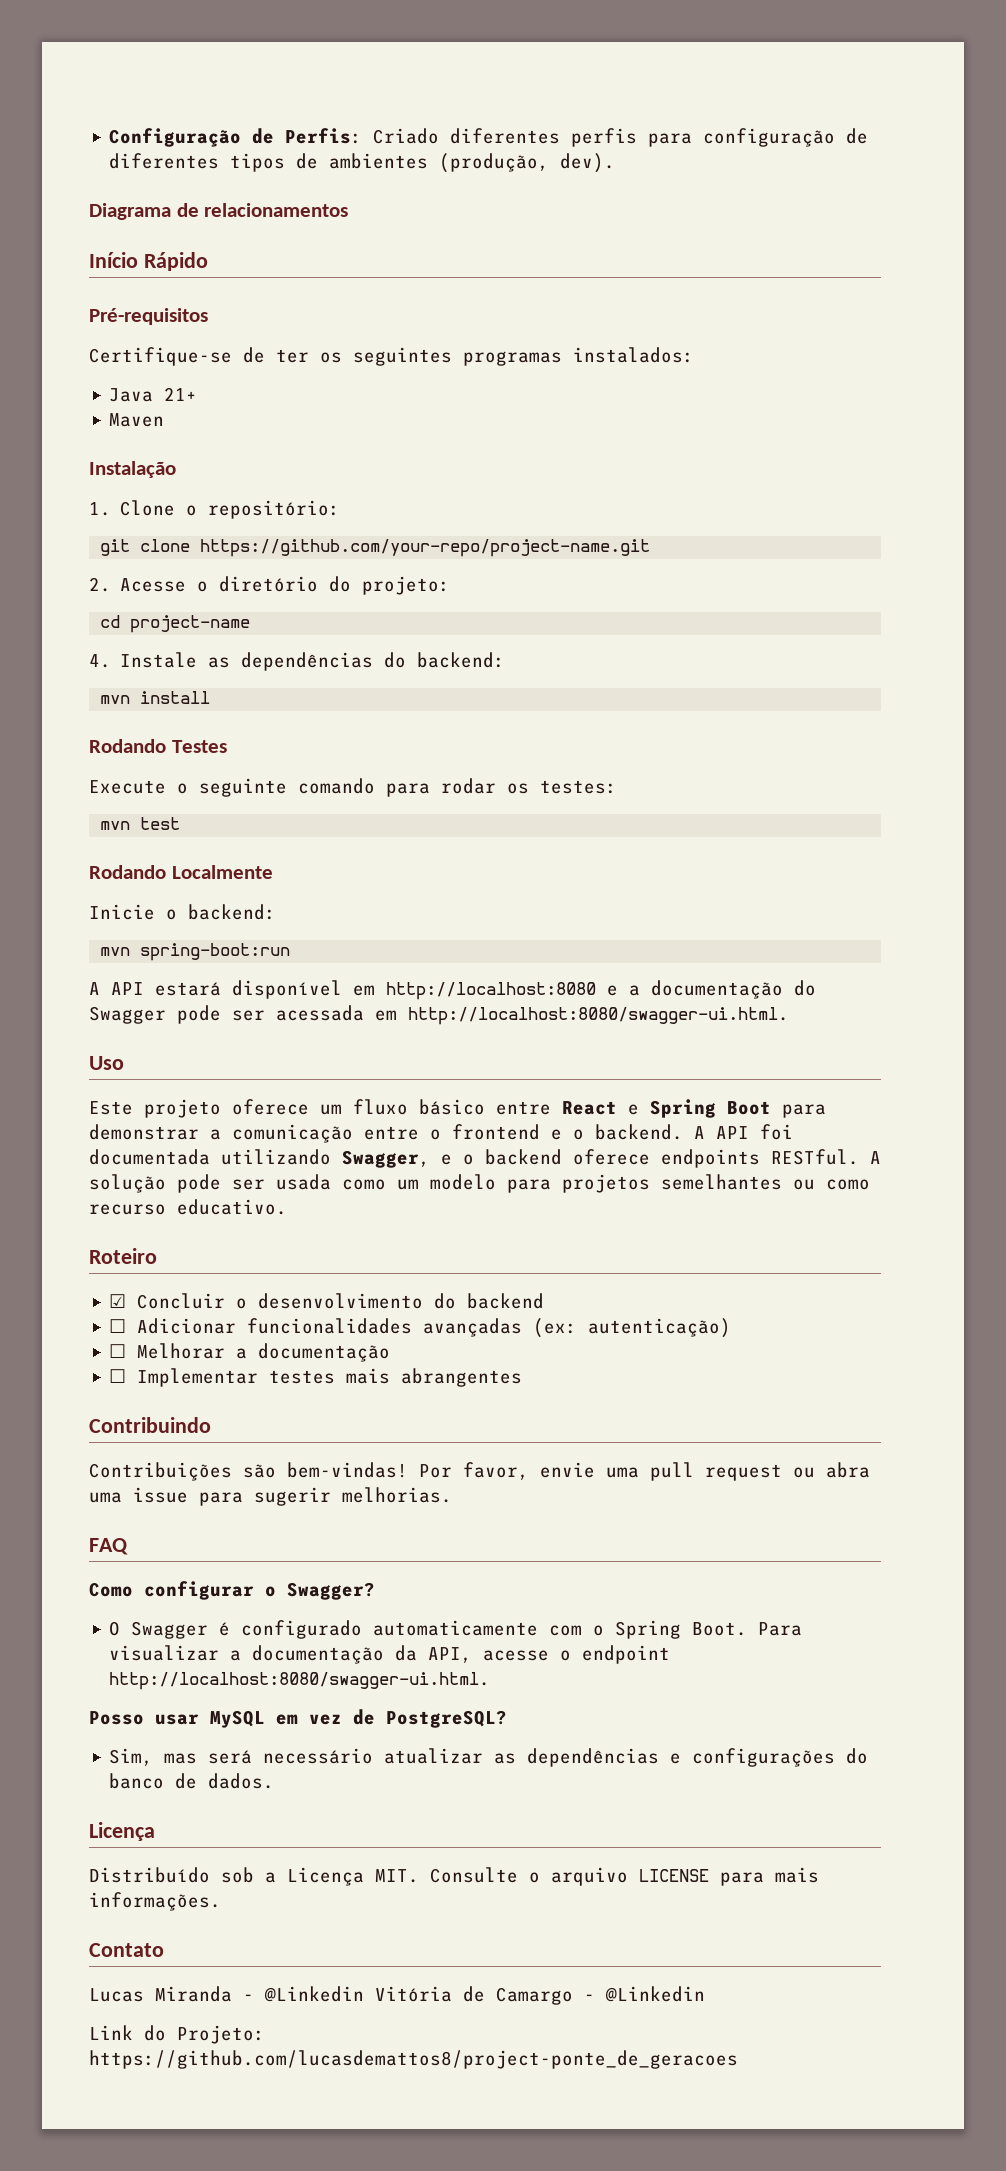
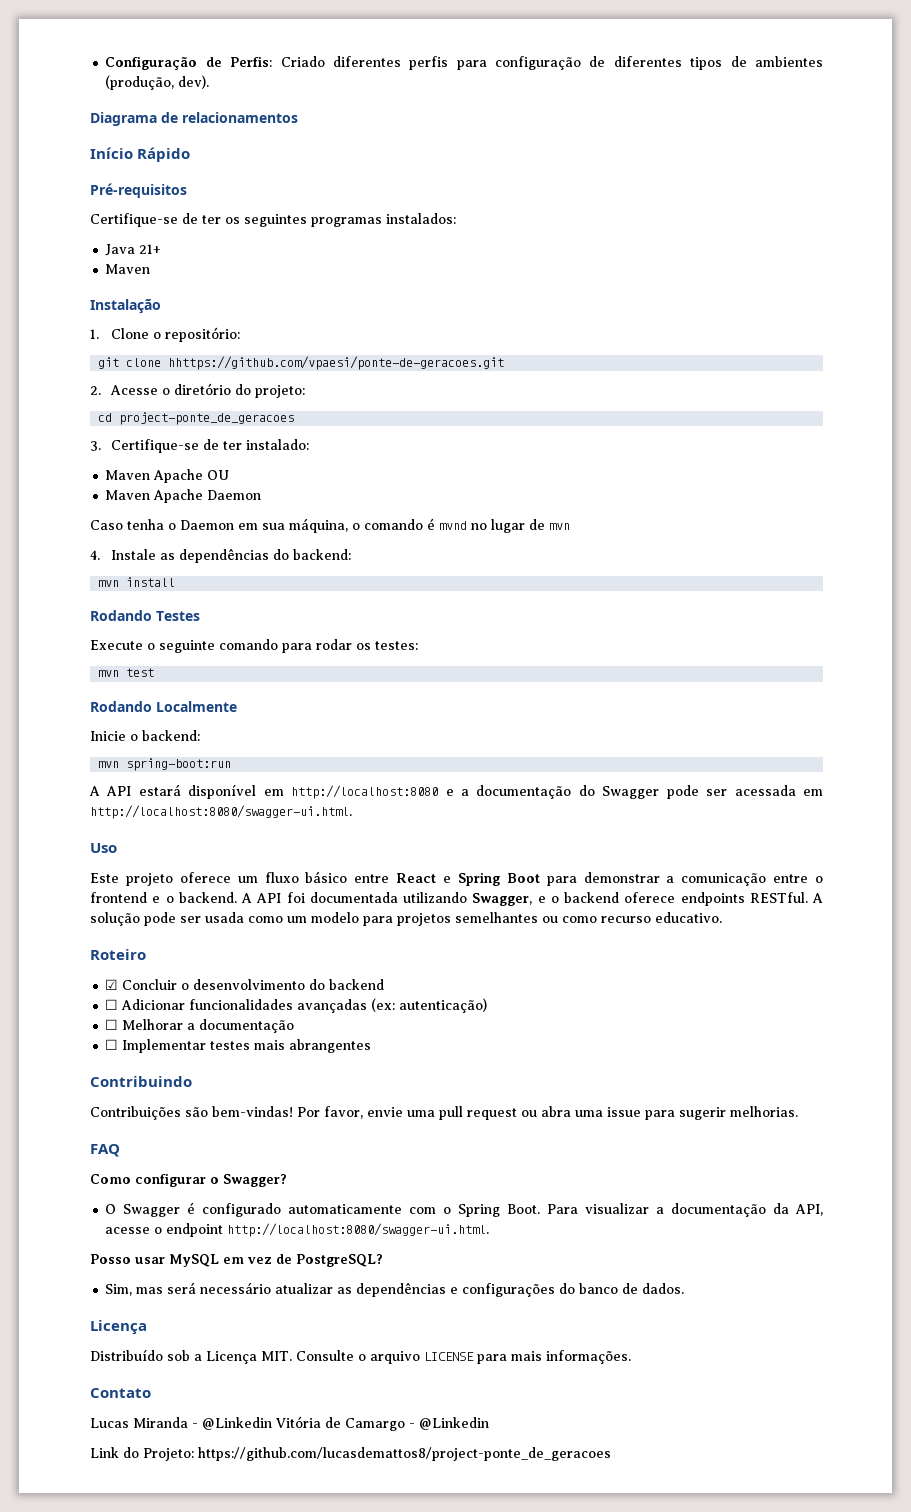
[200,539,651,557] https://github.com/your-repo/project-name.git -> [168,356,505,370] hhttps://github.com/vpaesi/ponte-de-geracoes.git
[130,615,251,633] project-name -> [119,412,295,425] [90,439,309,453] [105,469,230,483] [105,489,262,503] [90,518,570,533] project-ponte_de_geracoes // 3. Certifique-se de ter instalado: // Maven Apache OU // Maven Apache Daemon // Caso tenha o Daemon em sua máquina, o comando é mvnd no lugar de mvn

